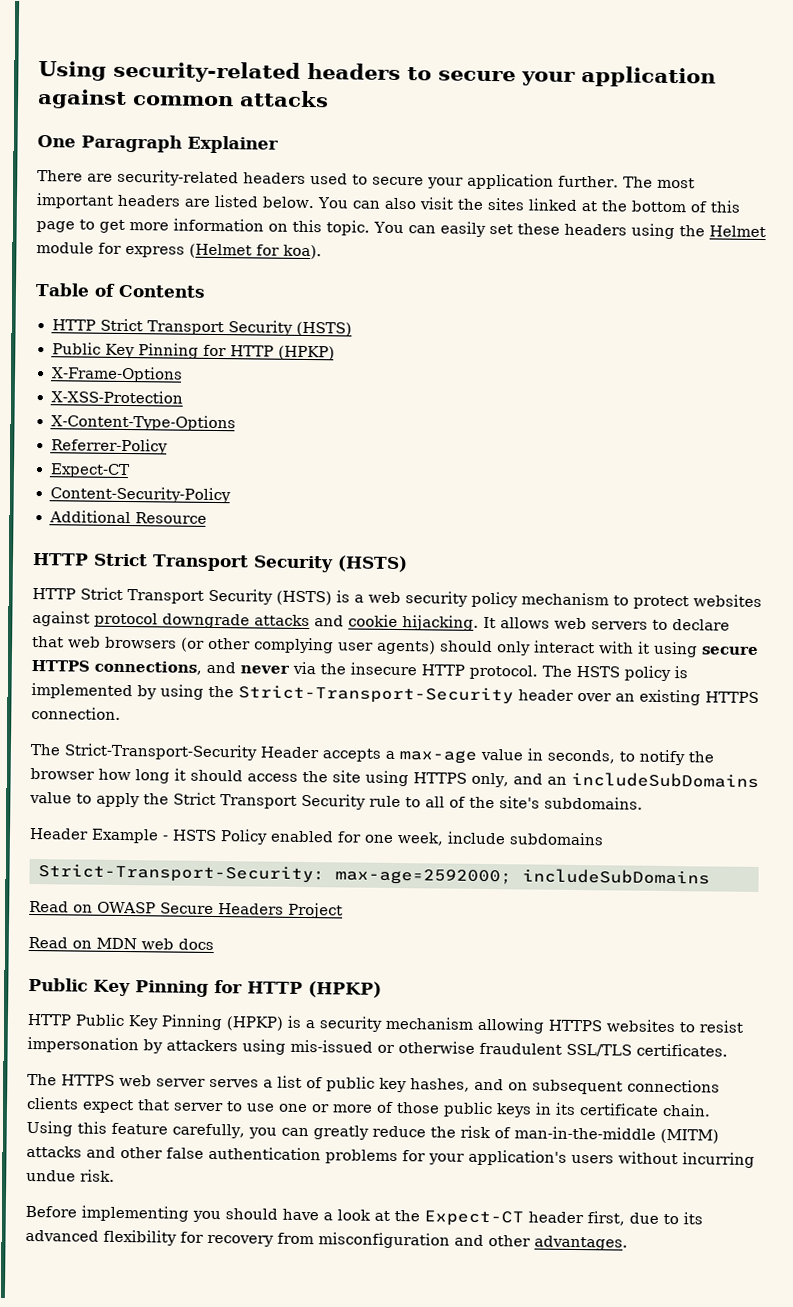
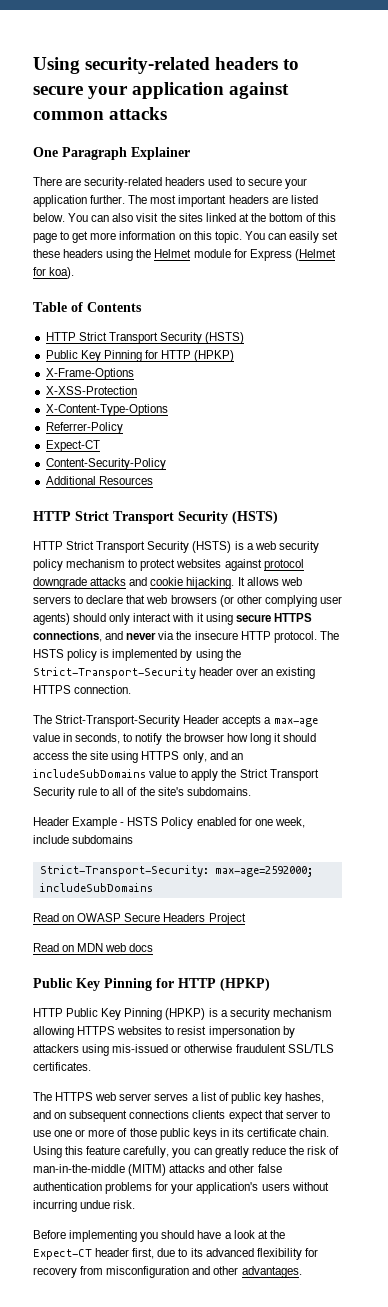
[125,245,185,258] express -> [249,249,292,261] Express
[134,512,207,524] Resource -> [98,476,153,485] Resources

